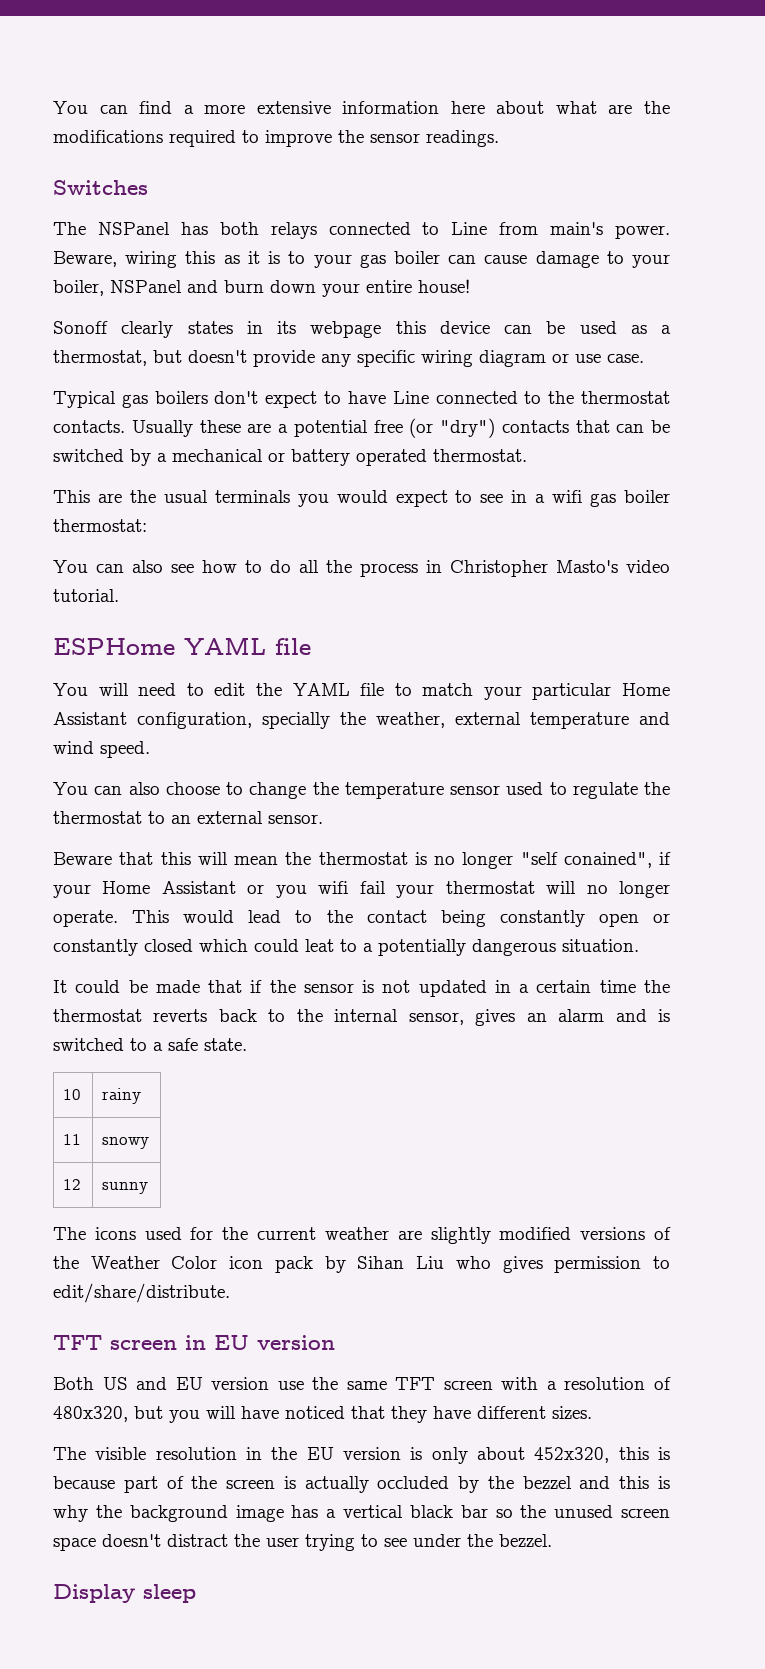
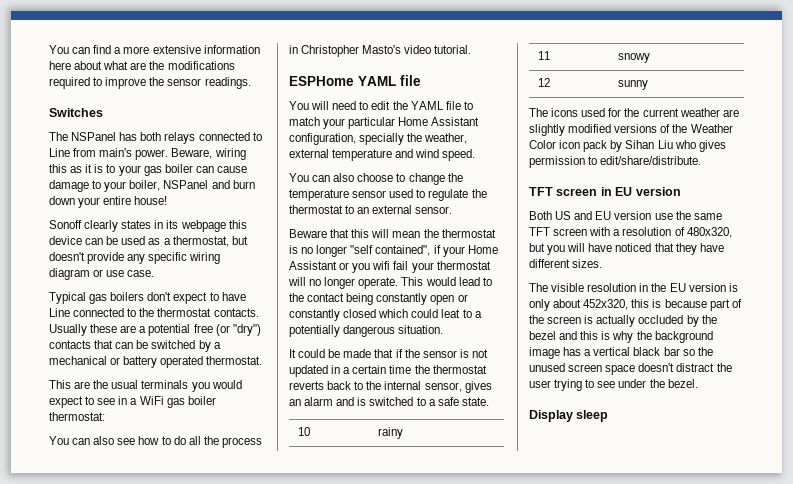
[552,490,583,503] wifi -> [139,396,164,405] WiFi
[563,852,652,868] conained", -> [375,245,431,256] contained",
[522,1476,572,1489] bezzel -> [529,331,556,340] bezel
[499,1534,552,1547] bezzel. -> [667,379,698,388] bezel.

